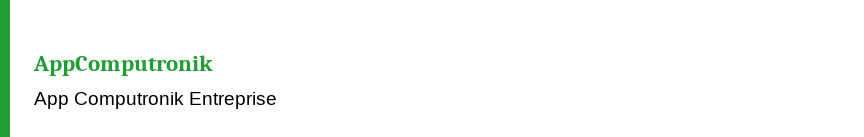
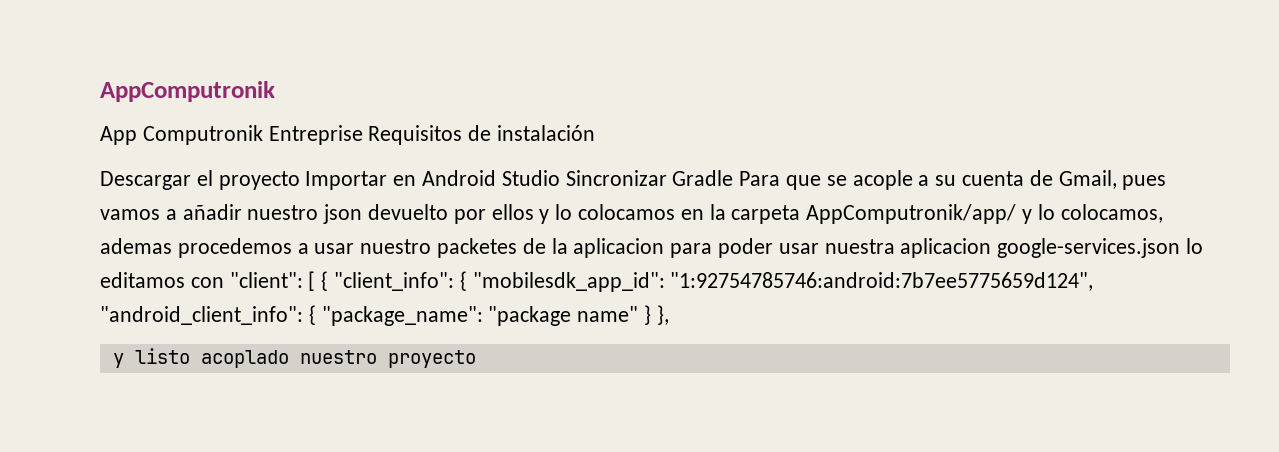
(278, 100) none -> [368,125,596,145] [100,170,1167,190] [100,204,1163,224] [100,238,1204,258] [100,271,1094,292] [100,305,669,326] [112,348,476,368] Requisitos de instalación // Descargar el proyecto Importar en Android Studio Sincronizar Gradle Para que se acople a su cuenta de Gmail, pues vamos a añadir nuestro json devuelto por ellos y lo colocamos en la carpeta AppComputronik/app/ y lo colocamos, ademas procedemos a usar nuestro packetes de la aplicacion para poder usar nuestra aplicacion google-services.json lo editamos con "client": [ { "client_info": { "mobilesdk_app_id": "1:92754785746:android:7b7ee5775659d124", "android_client_info": { "package_name": "package name" } }, // y listo acoplado nuestro proyecto

